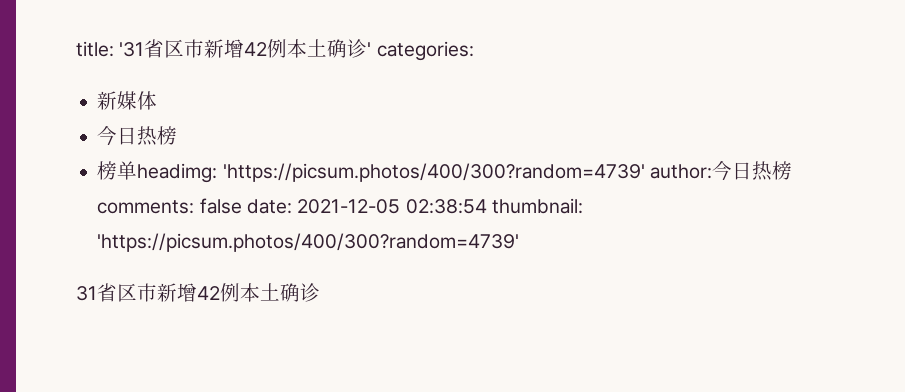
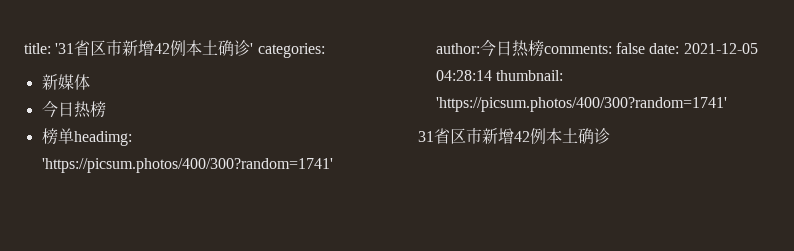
[222,163,645,182] 'https://picsum.photos/400/300?random=4739' -> [41,158,333,173] 'https://picsum.photos/400/300?random=1741'
[405,198,583,214] [97,233,520,252] 02:38:54 thumbnail: 'https://picsum.photos/400/300?random=4739' -> [435,70,563,81] [435,97,727,112] 04:28:14 thumbnail: 'https://picsum.photos/400/300?random=1741'

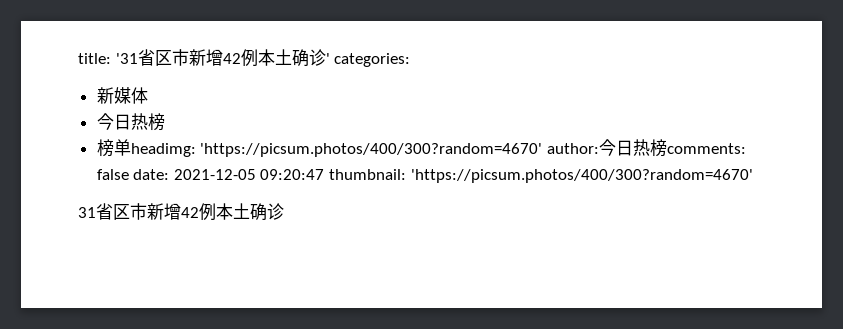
[41,158,333,173] 'https://picsum.photos/400/300?random=1741' -> [200,143,543,157] 'https://picsum.photos/400/300?random=4670'
[435,70,563,81] [435,97,727,112] 04:28:14 thumbnail: 'https://picsum.photos/400/300?random=1741' -> [260,169,753,183] 09:20:47 thumbnail: 'https://picsum.photos/400/300?random=4670'

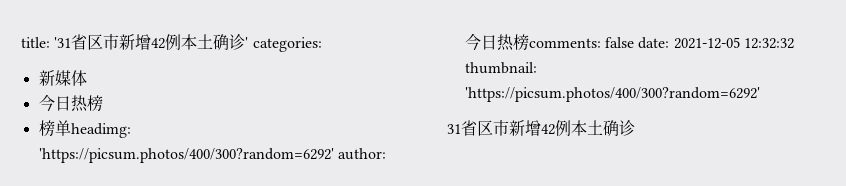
[200,143,543,157] 'https://picsum.photos/400/300?random=4670' -> [38,148,334,163] 'https://picsum.photos/400/300?random=6292'
[260,169,753,183] 09:20:47 thumbnail: 'https://picsum.photos/400/300?random=4670' -> [743,38,794,49] [464,62,537,74] [464,87,760,102] 12:32:32 thumbnail: 'https://picsum.photos/400/300?random=6292'

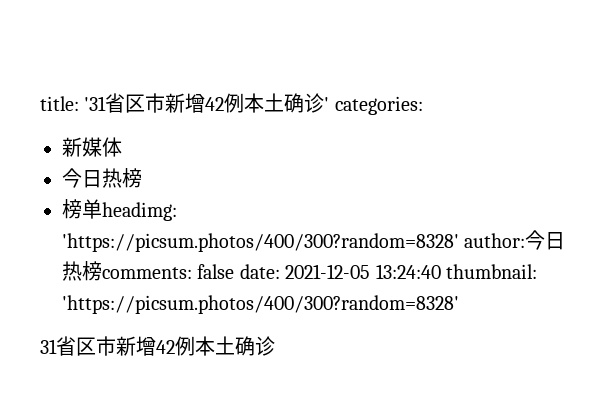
[38,148,334,163] 'https://picsum.photos/400/300?random=6292' -> [62,233,459,252] 'https://picsum.photos/400/300?random=8328'
[743,38,794,49] [464,62,537,74] [464,87,760,102] 12:32:32 thumbnail: 'https://picsum.photos/400/300?random=6292' -> [375,264,537,279] [62,295,459,314] 13:24:40 thumbnail: 'https://picsum.photos/400/300?random=8328'

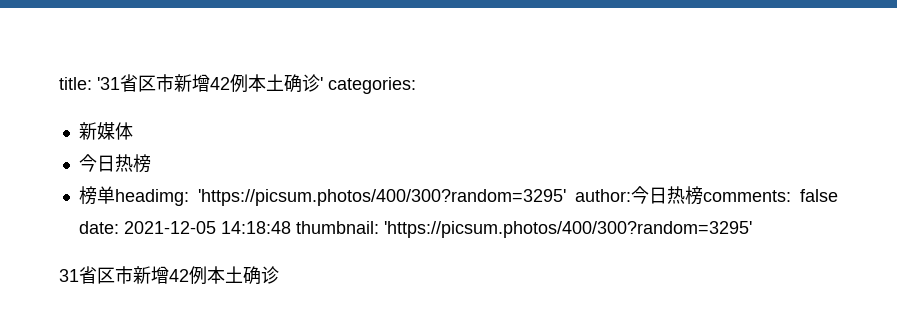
[62,233,459,252] 'https://picsum.photos/400/300?random=8328' -> [197,189,566,206] 'https://picsum.photos/400/300?random=3295'
[375,264,537,279] [62,295,459,314] 13:24:40 thumbnail: 'https://picsum.photos/400/300?random=8328' -> [220,221,752,238] 14:18:48 thumbnail: 'https://picsum.photos/400/300?random=3295'

